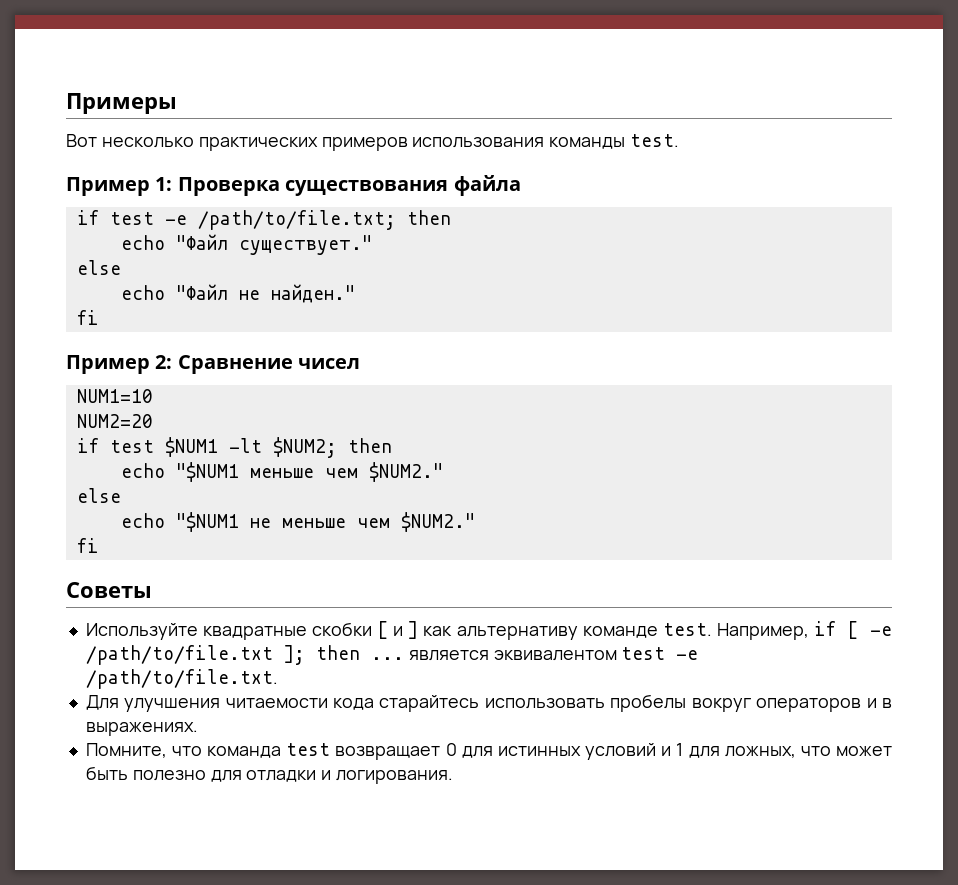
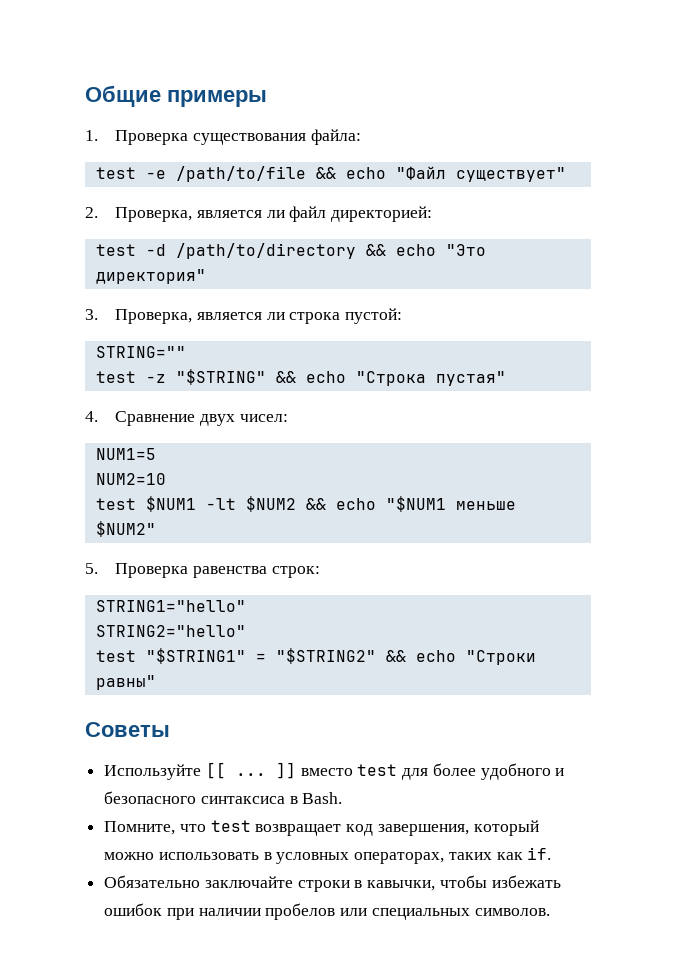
[66,93,177,114] [66,134,680,151] [66,175,521,196] [76,210,451,230] [120,234,372,255] [76,260,121,275] [120,284,355,303] [76,310,99,325] [66,355,361,374] [76,389,153,403] [76,414,153,428] [76,438,99,453] Примеры // Вот несколько практических примеров использования команды test. // Пример 1: Проверка существования файла // if test -e /path/to/file.txt; then // echo "Файл существует." // else // echo "Файл не найден." // fi // Пример 2: Сравнение чисел // NUM1=10 // NUM2=20 // if -> [85,85,267,107] [85,129,361,145] [95,166,566,182] [85,206,433,222] [95,243,486,259] [95,269,206,284] [85,308,403,324] [95,346,186,358] [95,369,506,386] [85,411,288,426] [95,448,156,460] [95,473,166,485] Общие примеры // 1. Проверка существования файла: // test -e /path/to/file && echo "Файл существует" // 2. Проверка, является ли файл директорией: // test -d /path/to/directory && echo "Это директория" // 3. Проверка, является ли строка пустой: // STRING="" // test -z "$STRING" && echo "Строка пустая" // 4. Сравнение двух чисел: // NUM1=5 // NUM2=10 //
[272,437,392,458] $NUM2; then // -> [245,496,326,512] $NUM2 &&
[324,462,443,482] [76,488,121,503] [120,512,475,532] [76,538,99,553] [66,582,152,598] [85,621,892,640] [85,645,699,665] [85,669,278,689] [85,694,892,712] [85,722,198,736] чем $NUM2." // else // echo "$NUM1 не меньше чем $NUM2." // fi // Советы // Используйте квадратные скобки [ и ] как альтернативу команде test. Например, if [ -e /path/to/file.txt ]; then ... является эквивалентом test -e /path/to/file.txt. // Для улучшения читаемости кода старайтесь использовать пробелы вокруг операторов и в выражениях. -> [95,521,156,537] [85,563,320,578] [95,600,246,612] [95,625,246,637] [95,648,536,665] [95,675,156,690] [85,722,170,737] [104,762,565,780] [104,791,343,804] $NUM2" // 5. Проверка равенства строк: // STRING1="hello" // STRING2="hello" // test "$STRING1" = "$STRING2" && echo "Строки равны" // Советы // Используйте [[ ... ]] вместо test для более удобного и безопасного синтаксиса в Bash.
[207,746,282,758] команда -> (206, 828) none
[445,743,892,760] [85,766,454,784] 0 для истинных условий и 1 для ложных, что может быть полезно для отладки и логирования. -> [346,820,539,836] [104,847,552,864] [104,875,561,892] [104,903,550,920] код завершения, который можно использовать в условных операторах, таких как if. // Обязательно заключайте строки в кавычки, чтобы избежать ошибок при наличии пробелов или специальных символов.

